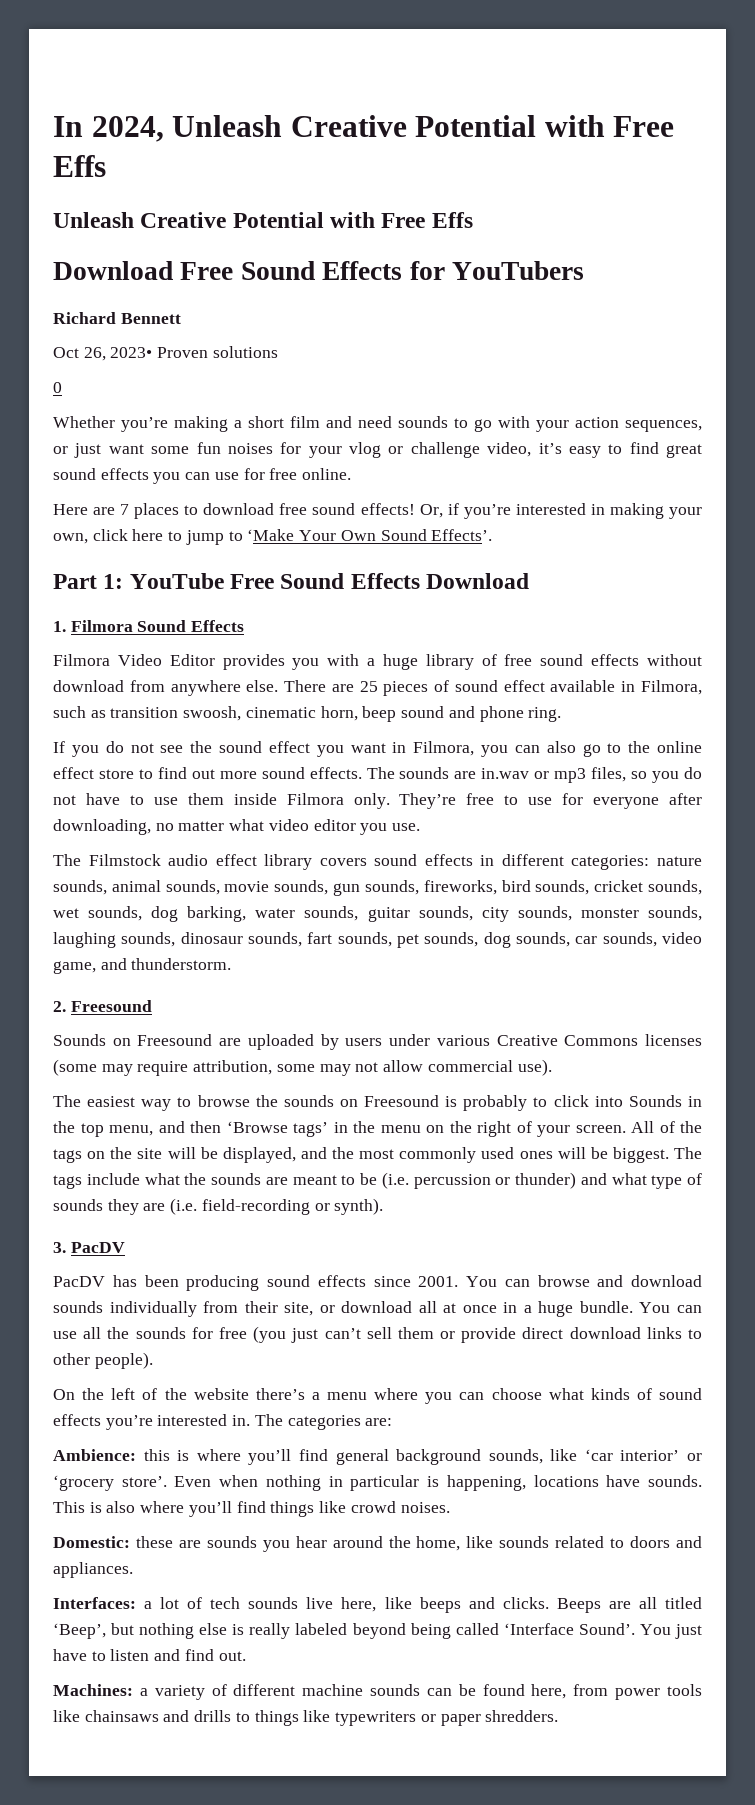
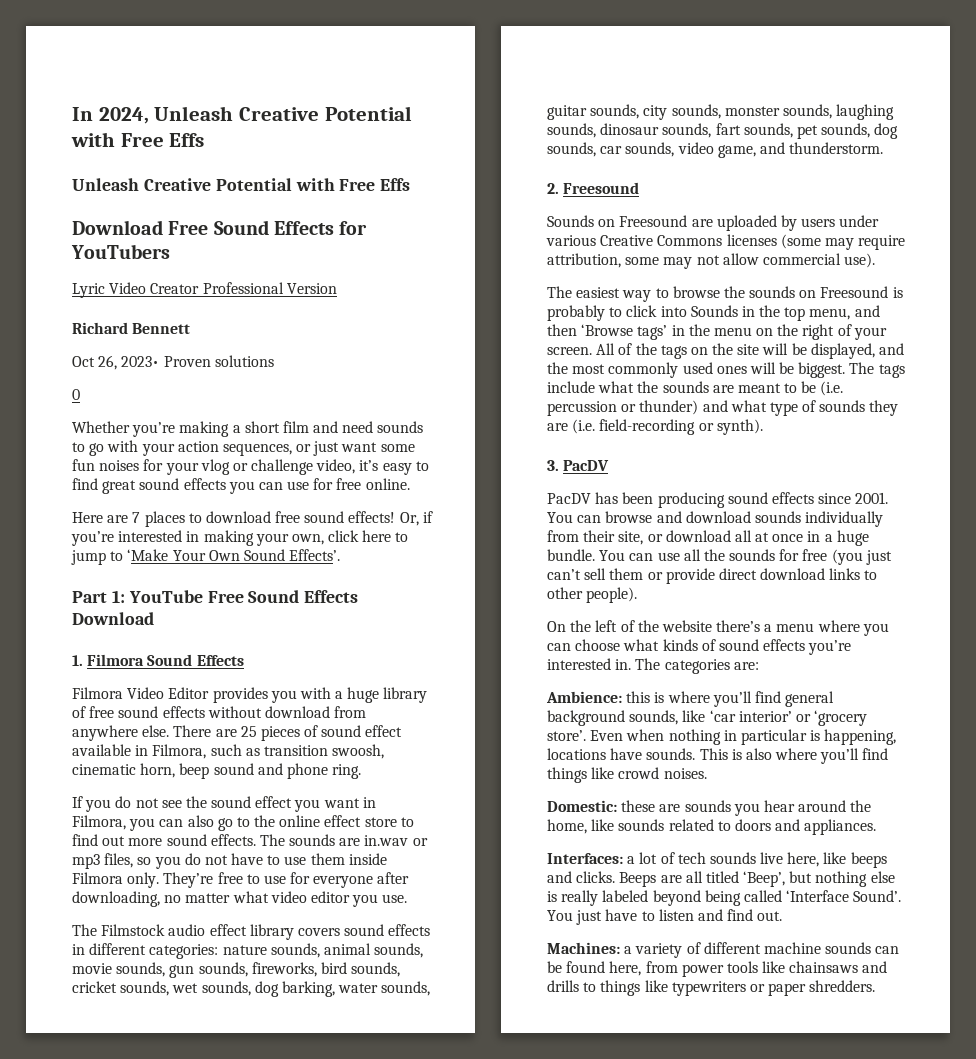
(585, 270) none -> [72,282,337,298] // Lyric Video Creator Professional Version

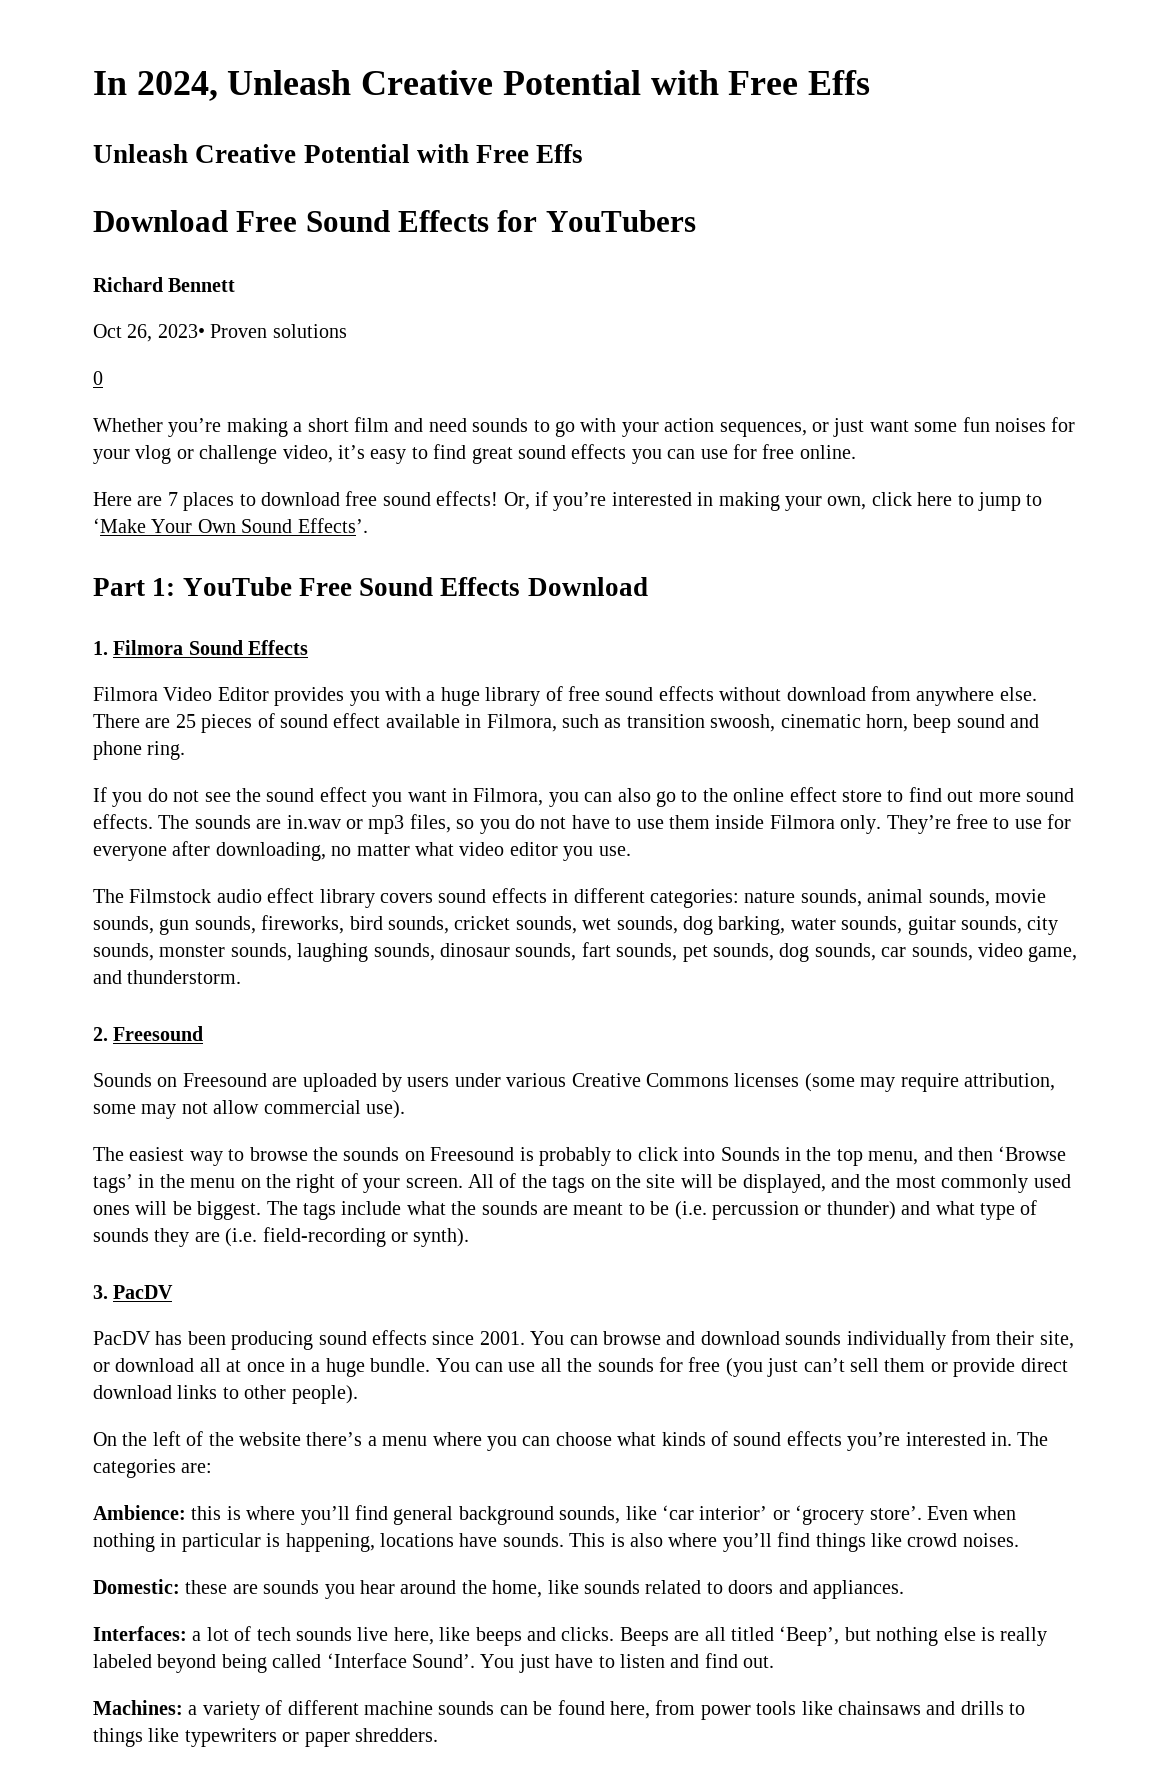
[72,282,337,298] // Lyric Video Creator Professional Version -> (696, 221) none

